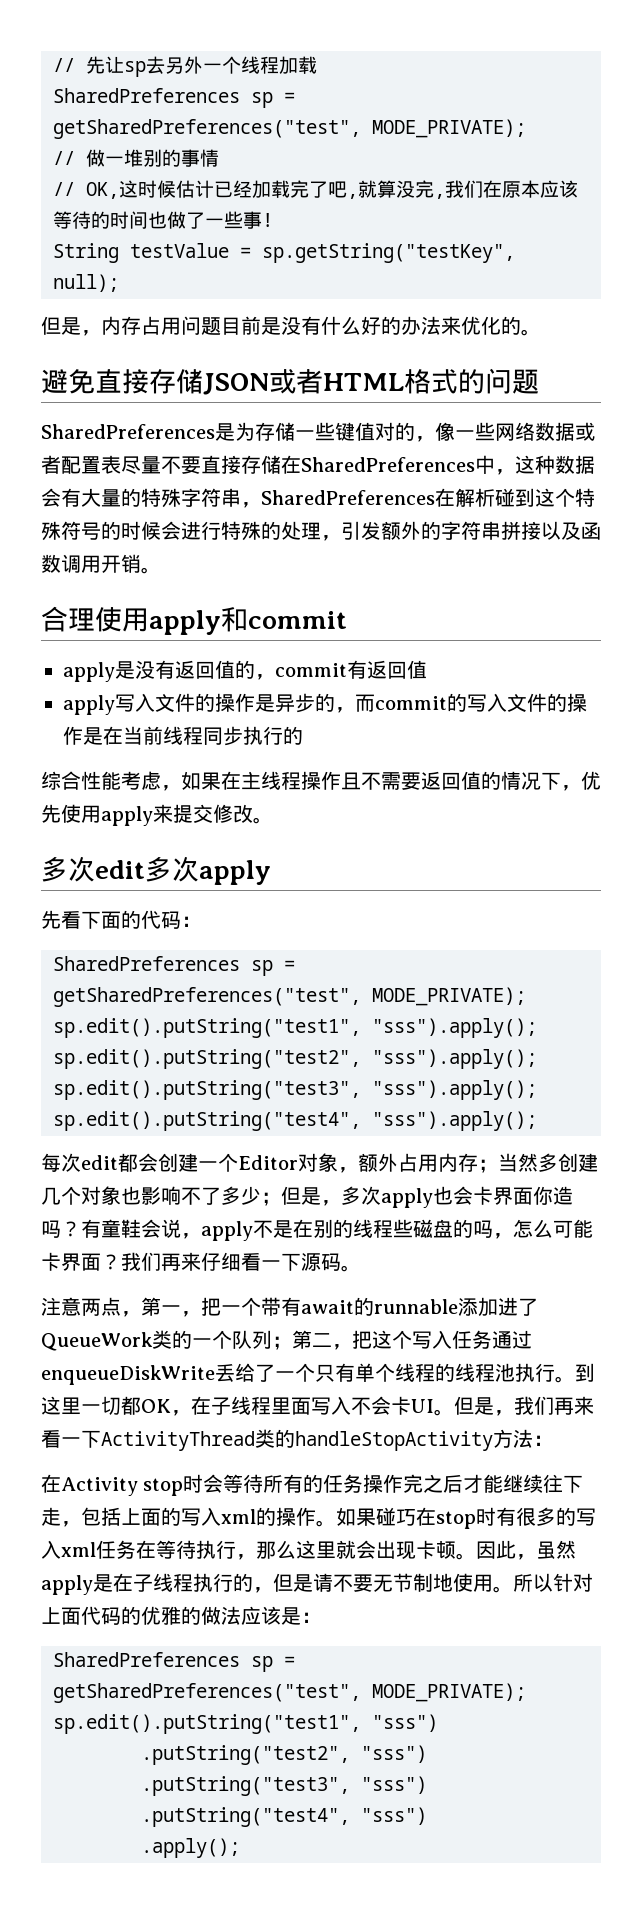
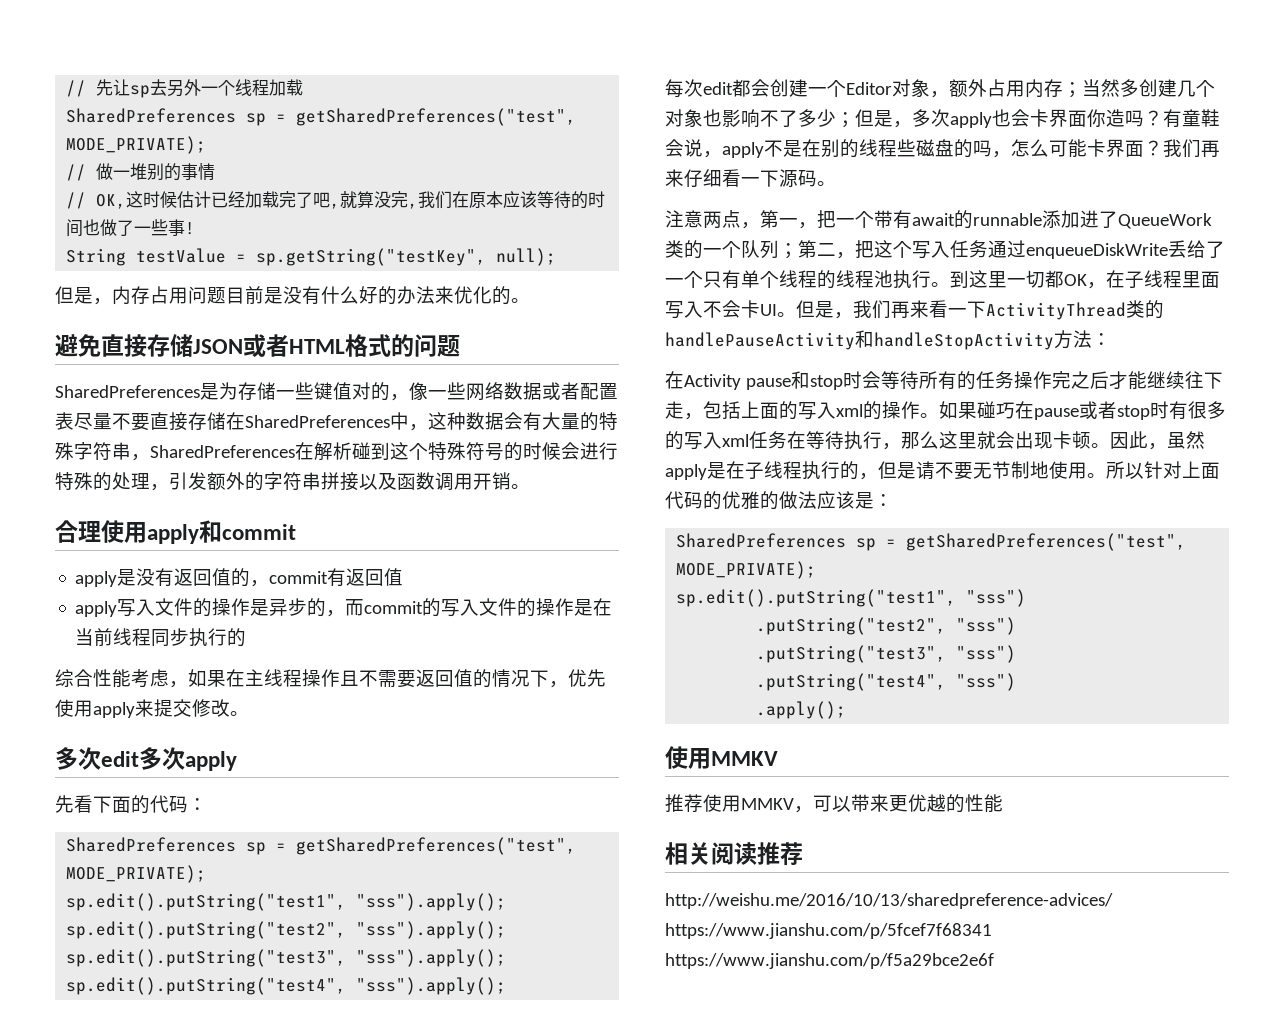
(295, 1438) none -> [665,330,874,350] handlePauseActivity和
(138, 1486) none -> [745,371,810,390] pause和
(436, 1516) none -> [1034,401,1117,420] pause或者
(240, 1848) none -> [665,746,778,769] [665,794,1003,813] [665,842,803,866] [665,893,1113,909] [665,923,992,939] [665,953,994,969] // 使用MMKV // 推荐使用MMKV，可以带来更优越的性能 // 相关阅读推荐 // http://weishu.me/2016/10/13/sharedpreference-advices/ https://www.jianshu.com/p/5fcef7f68341 https://www.jianshu.com/p/f5a29bce2e6f

